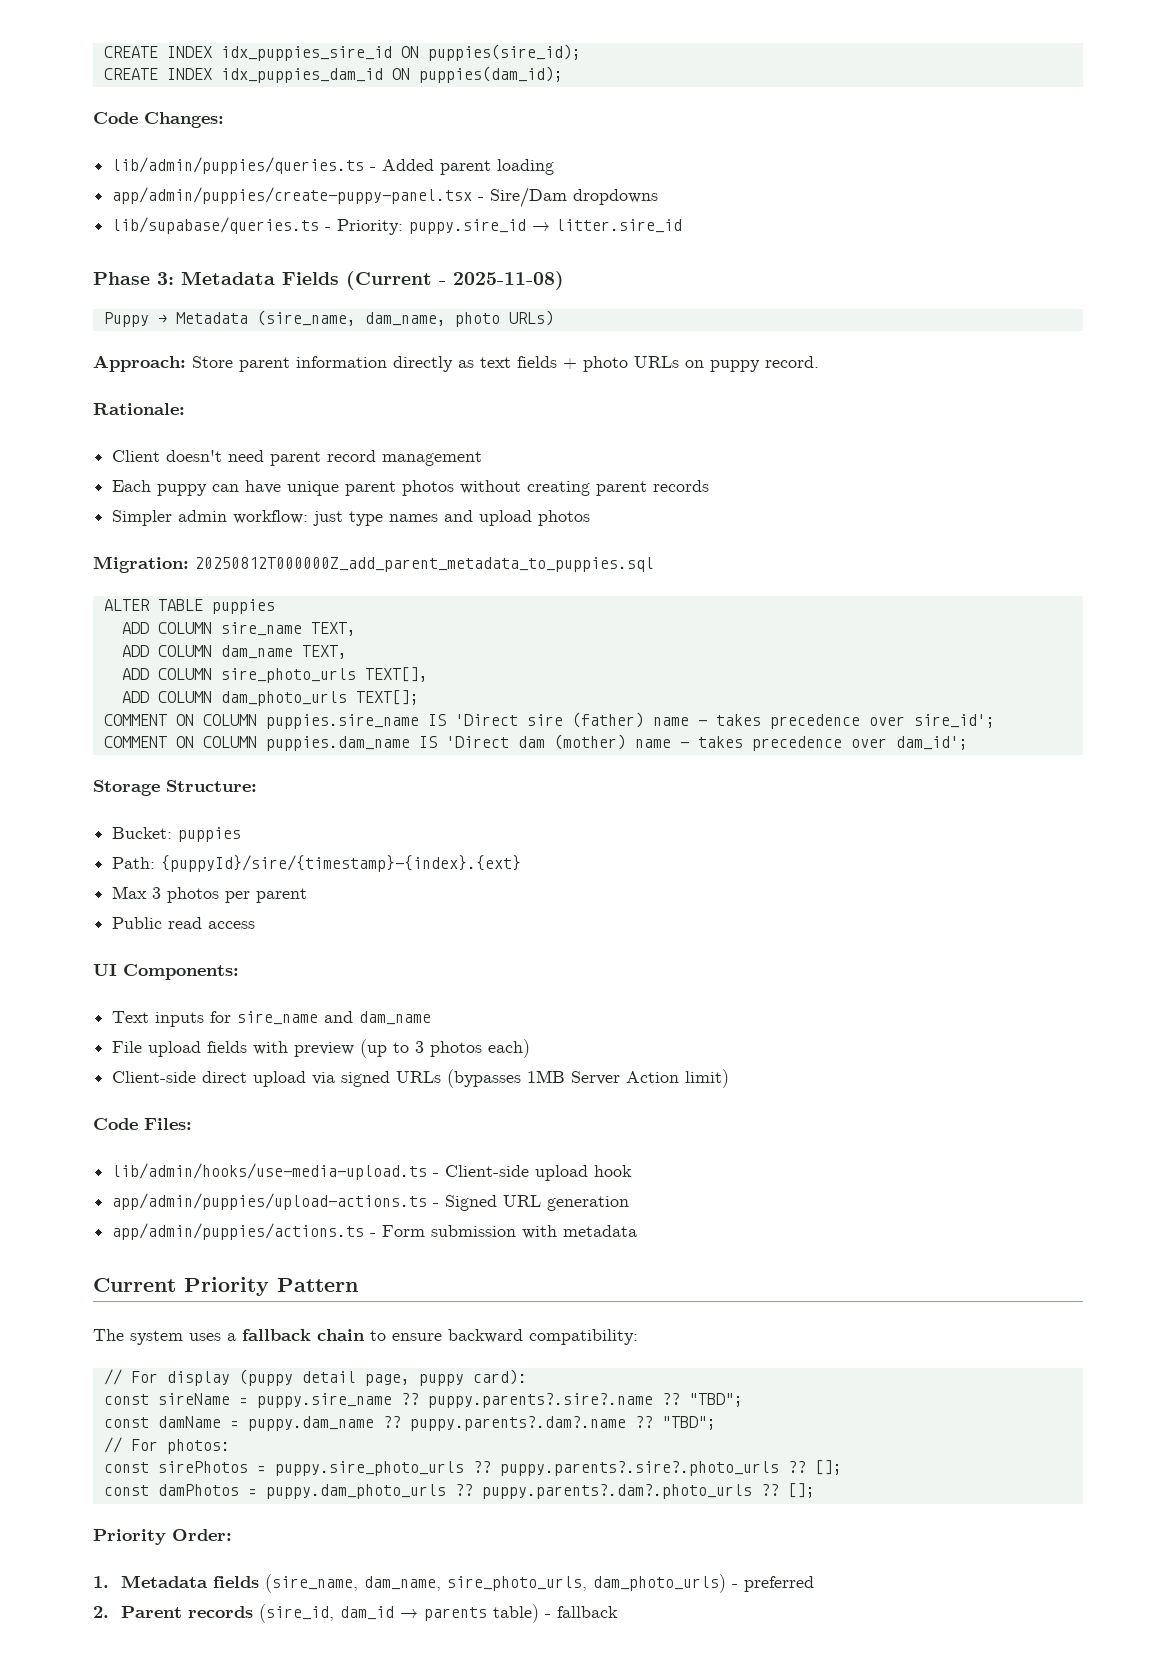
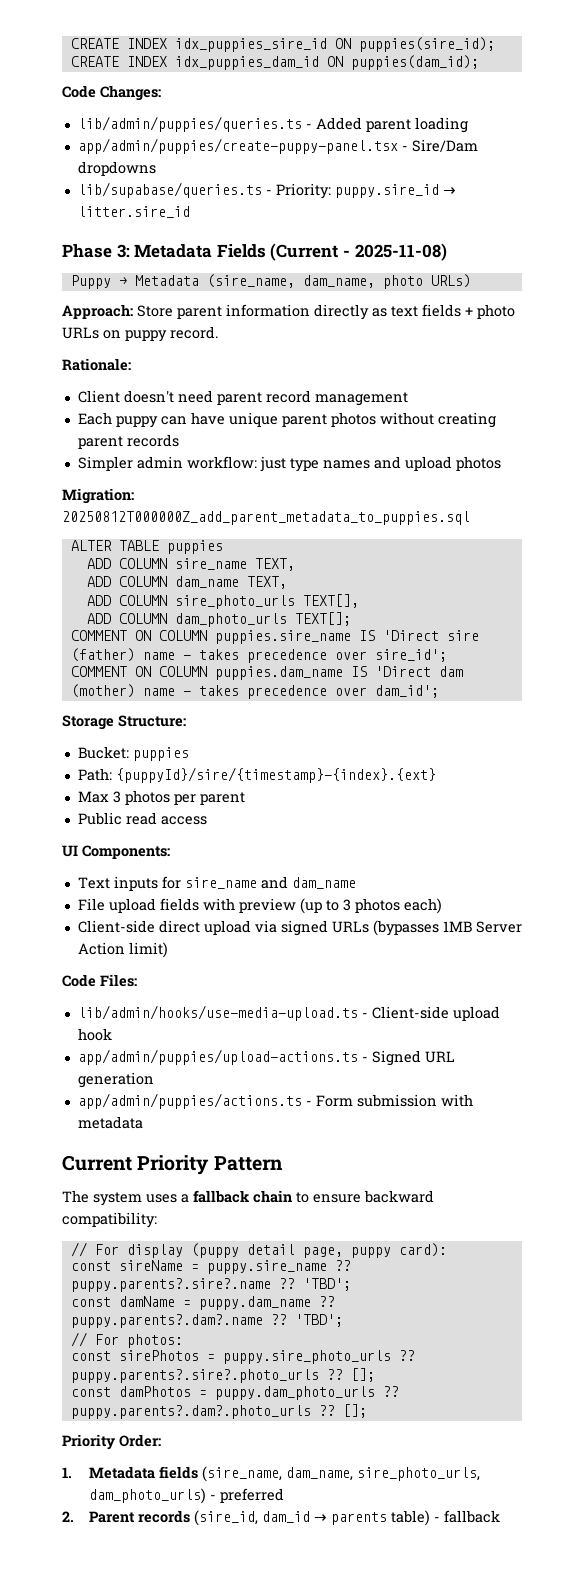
[688,1393,743,1407] "TBD"; -> [302,1278,351,1291] 'TBD';
[661,1416,716,1430] "TBD"; -> [294,1314,343,1327] 'TBD';

